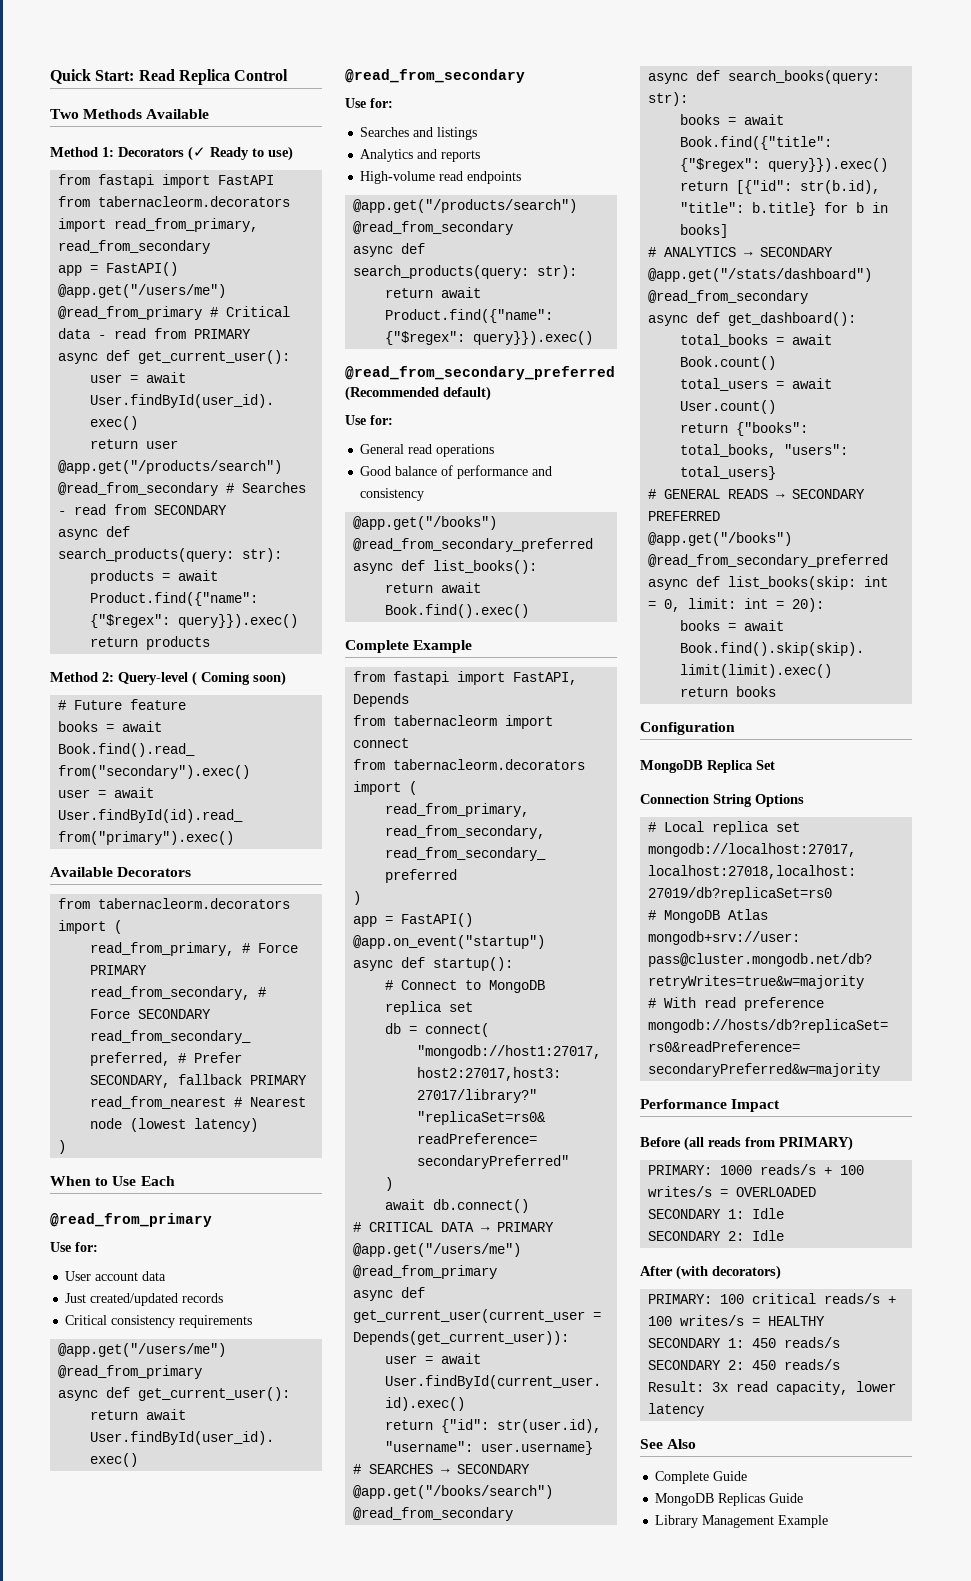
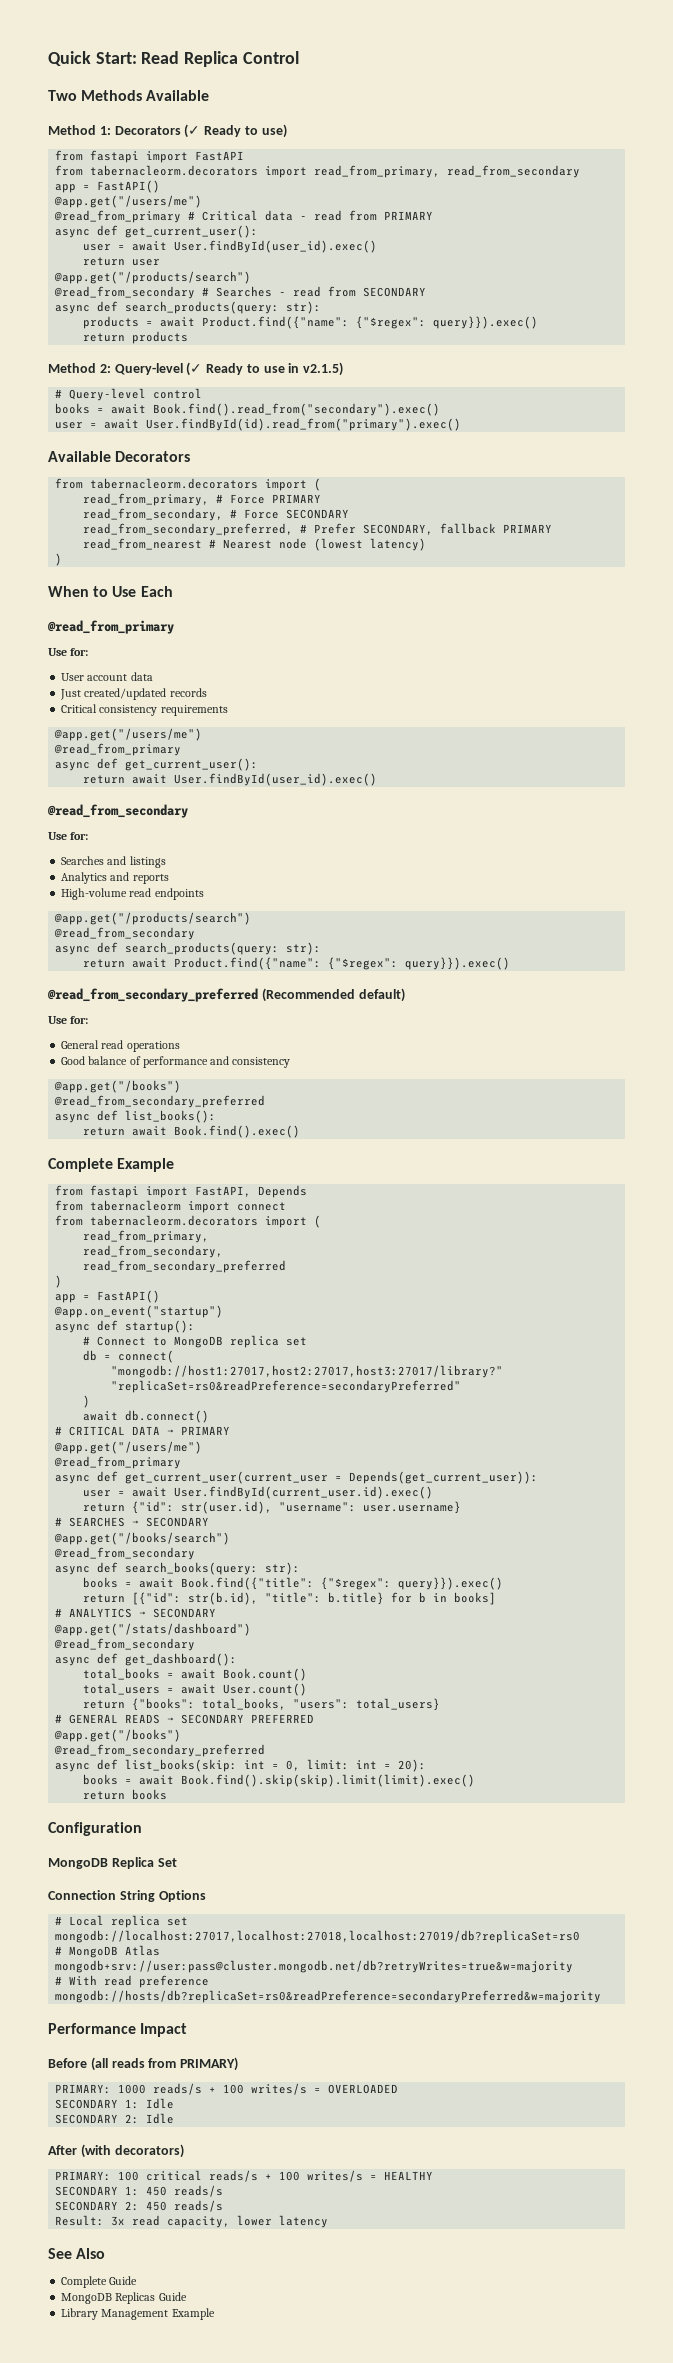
[192,671,286,686] [58,699,187,710] ( Coming soon) // # Future feature -> [186,362,344,376] [55,388,203,401] (✓ Ready to use in v2.1.5) // # Query-level control

